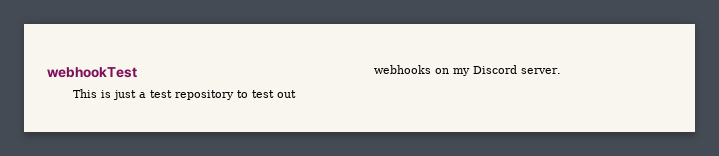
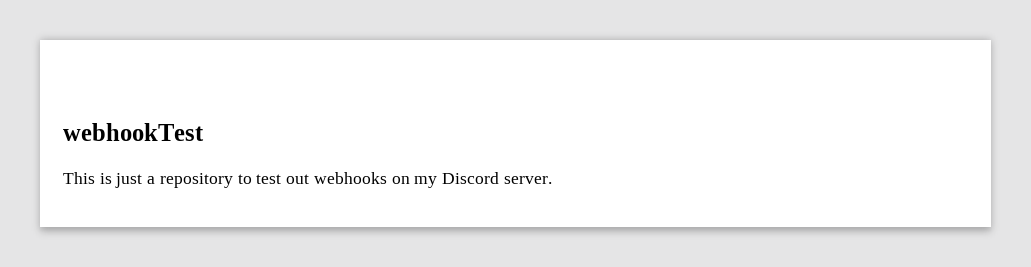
[149,90,172,98] test -> (156, 180) none

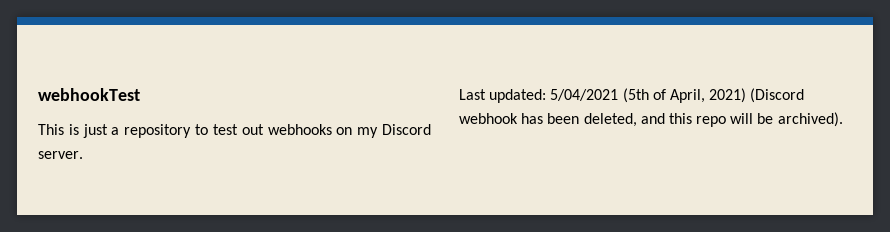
(552, 180) none -> [459,88,805,103] [459,112,843,127] // Last updated: 5/04/2021 (5th of April, 2021) (Discord webhook has been deleted, and this repo will be archived).

